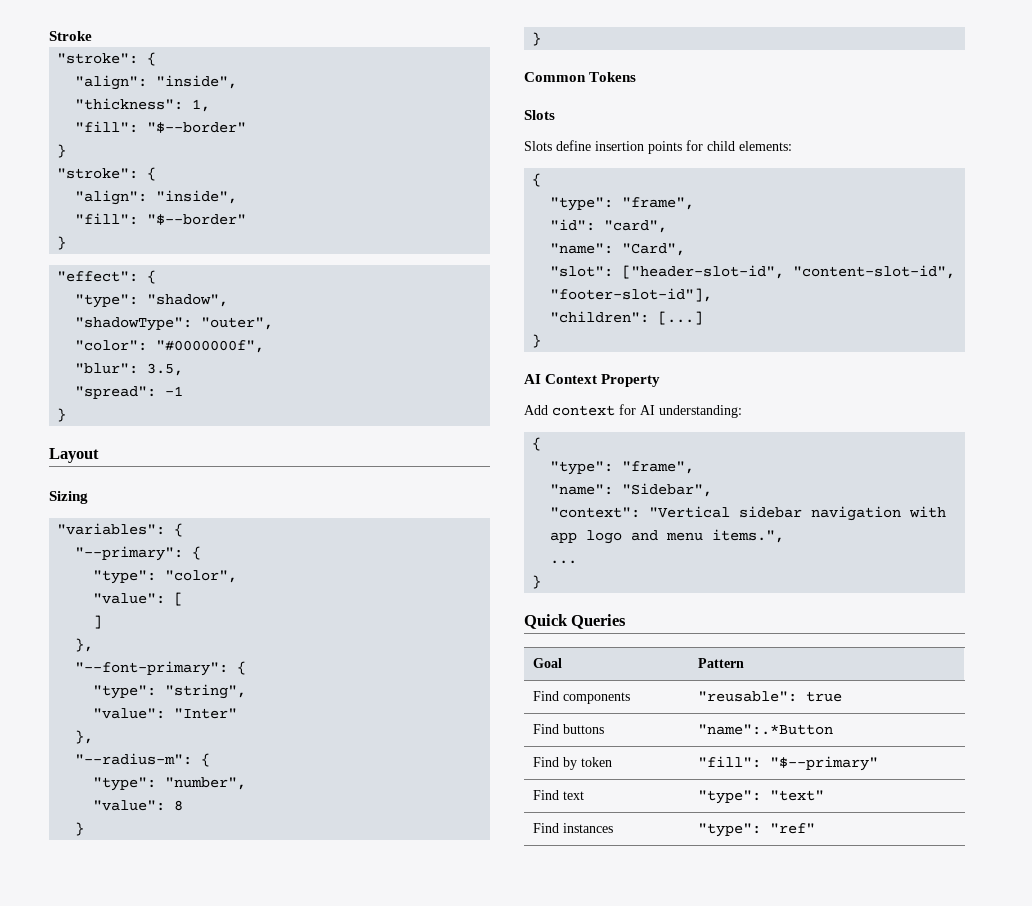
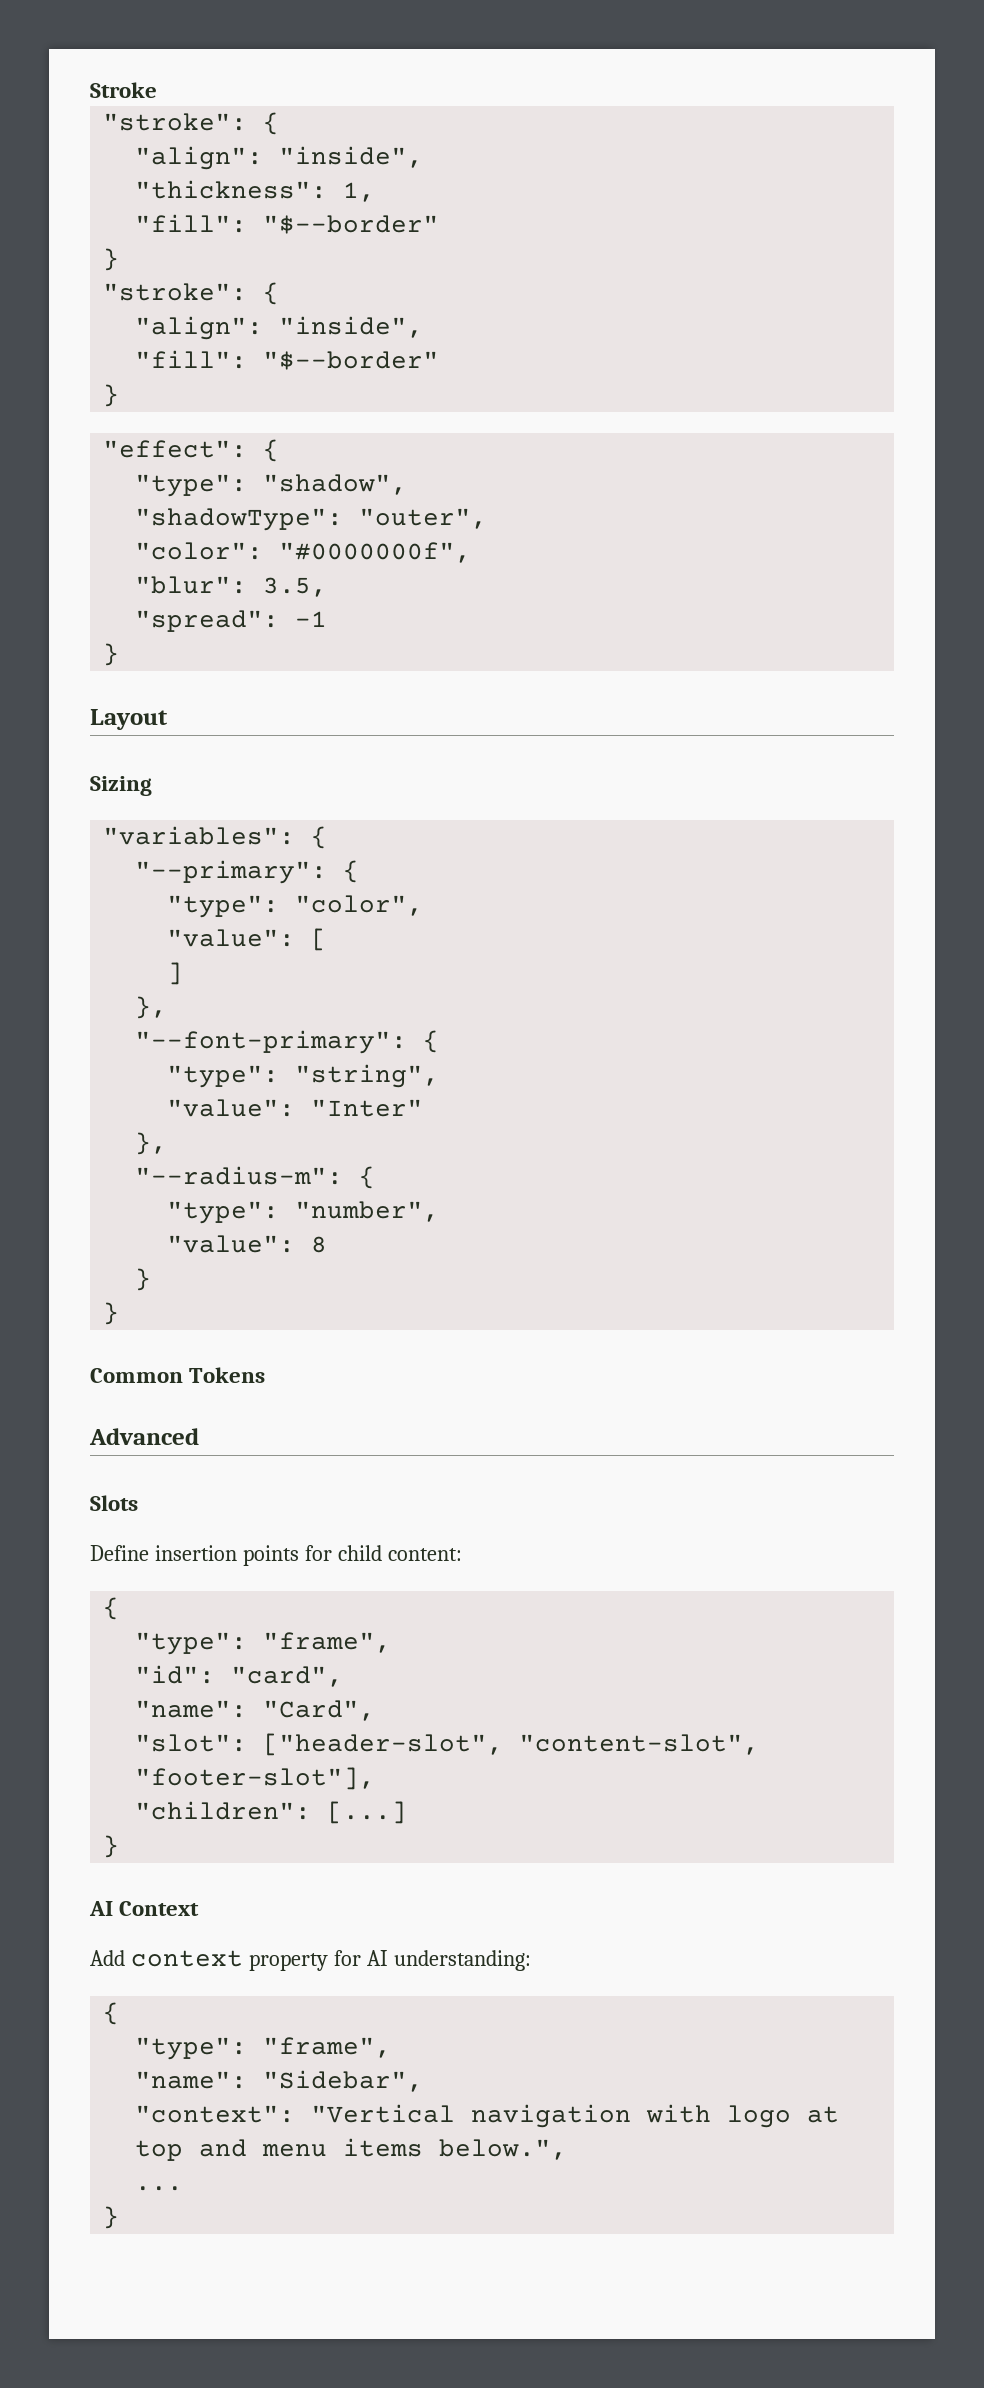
(637, 77) none -> [89,1428,199,1445] // Advanced
[524,140,591,151] Slots define -> [90,1545,149,1561] Define
[739,141,792,151] elements: -> [387,1548,462,1561] content:
[622,265,956,279] [550,288,713,302] ["header-slot-id", "content-slot-id", "footer-slot-id"], -> [263,1733,760,1756] [135,1767,376,1790] ["header-slot", "content-slot", "footer-slot"],
[601,374,661,387] Property -> (200, 1908) none
(615, 410) none -> [248,1953,328,1971] property
[739,506,803,518] sidebar -> (456, 2113) none
[550,529,785,544] [550,560,578,564] [532,575,542,589] [524,614,627,629] [533,658,563,668] [698,658,745,668] [533,691,631,704] [698,691,843,702] [533,724,605,734] [698,724,834,735] [533,757,613,770] [698,756,879,771] [533,790,585,800] [698,790,825,804] [533,823,614,833] [698,823,816,837] app logo and menu items.", // ... // } // Quick Queries // Goal | Pattern // Find components | "reusable": true // Find buttons | "name":.*Button // Find by token | "fill": "$--primary" // Find text | "type": "text" // Find instances | "type": "ref" -> [727,2105,840,2128] [135,2138,568,2161] [135,2186,184,2191] [103,2206,120,2229] logo at top and menu items below.", // ... // }

